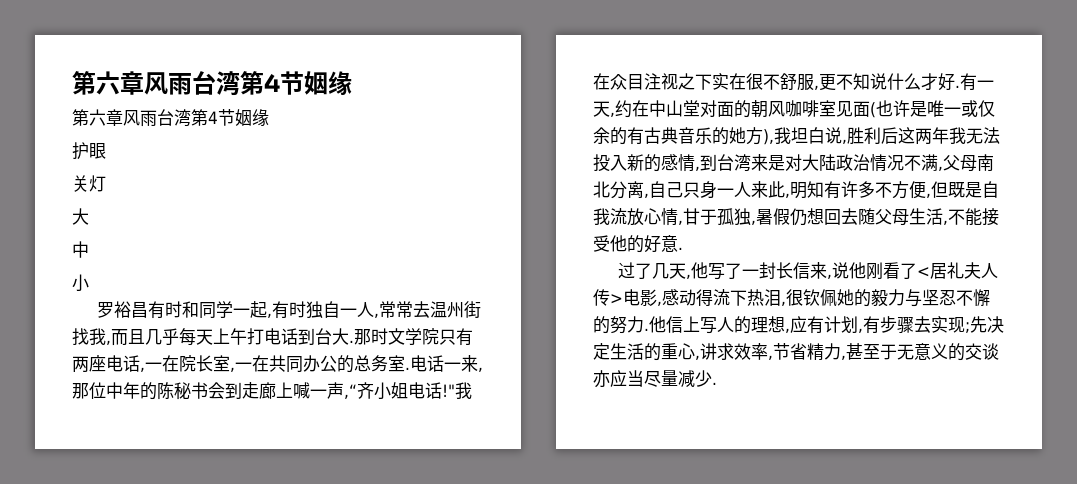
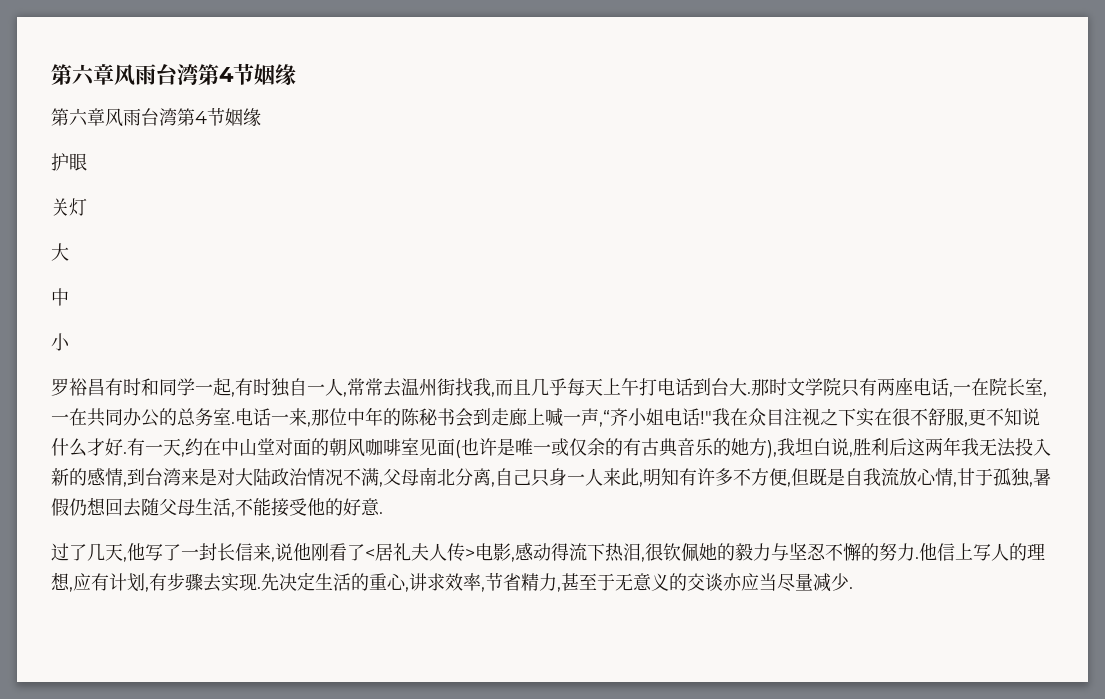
[965,322,970,333] ; -> [257,587,261,589] .

